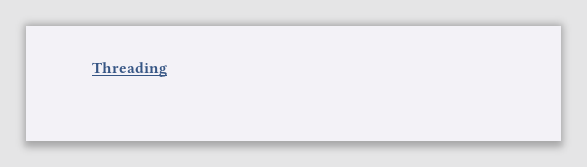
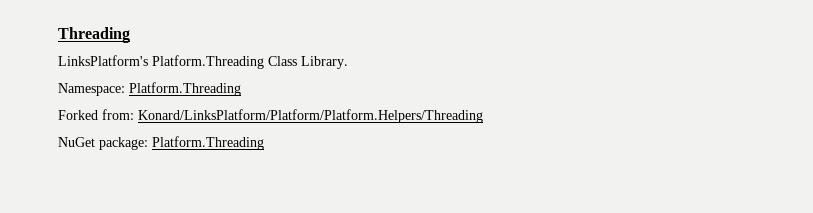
(167, 69) none -> [58,55,348,69] [58,82,241,96] [58,109,483,123] [58,136,264,150] // LinksPlatform's Platform.Threading Class Library. // Namespace: Platform.Threading // Forked from: Konard/LinksPlatform/Platform/Platform.Helpers/Threading // NuGet package: Platform.Threading

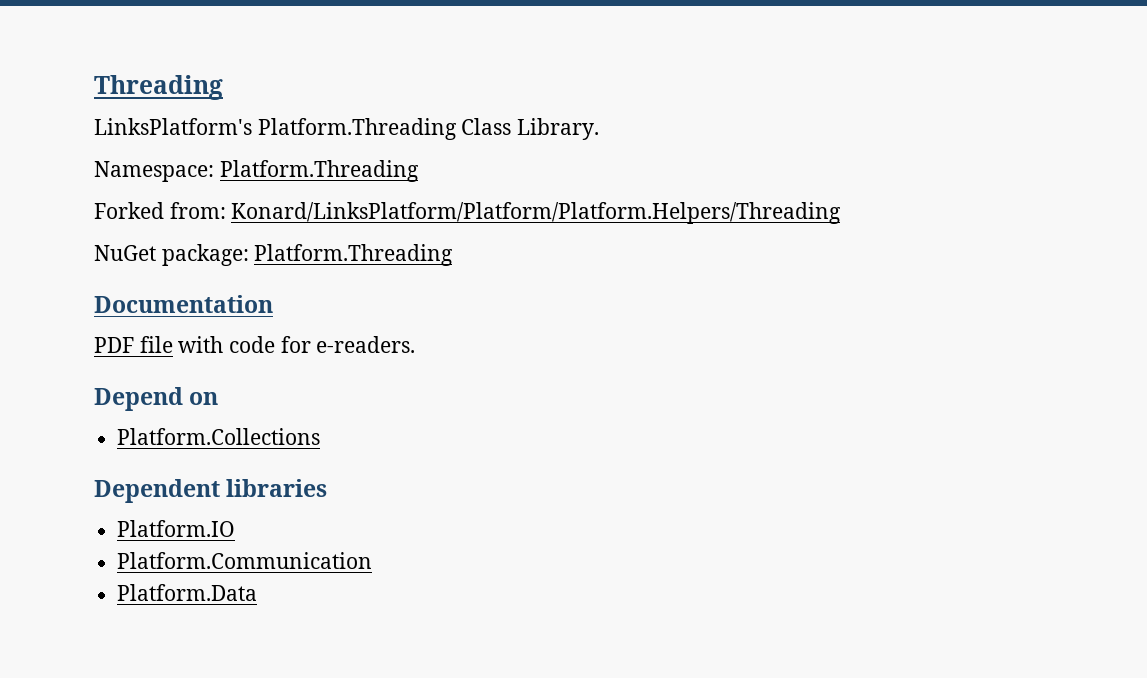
(264, 143) none -> [94,295,273,313] [94,336,416,353] [94,387,219,411] [117,428,321,445] [94,479,328,503] [117,520,236,537] [117,552,373,569] [117,584,258,601] // Documentation // PDF file with code for e-readers. // Depend on // Platform.Collections // Dependent libraries // Platform.IO // Platform.Communication // Platform.Data

